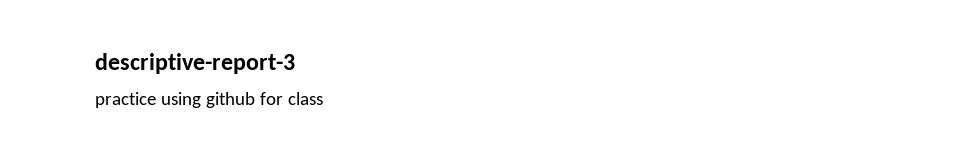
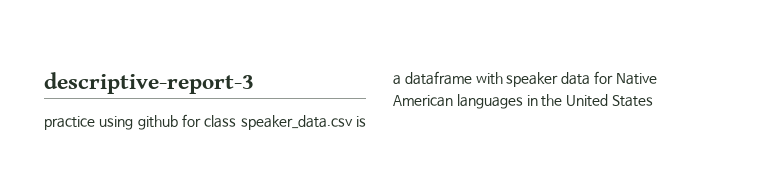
(323, 98) none -> [240,115,366,130] [393,71,657,87] [393,94,653,109] speaker_data.csv is a dataframe with speaker data for Native American languages in the United States

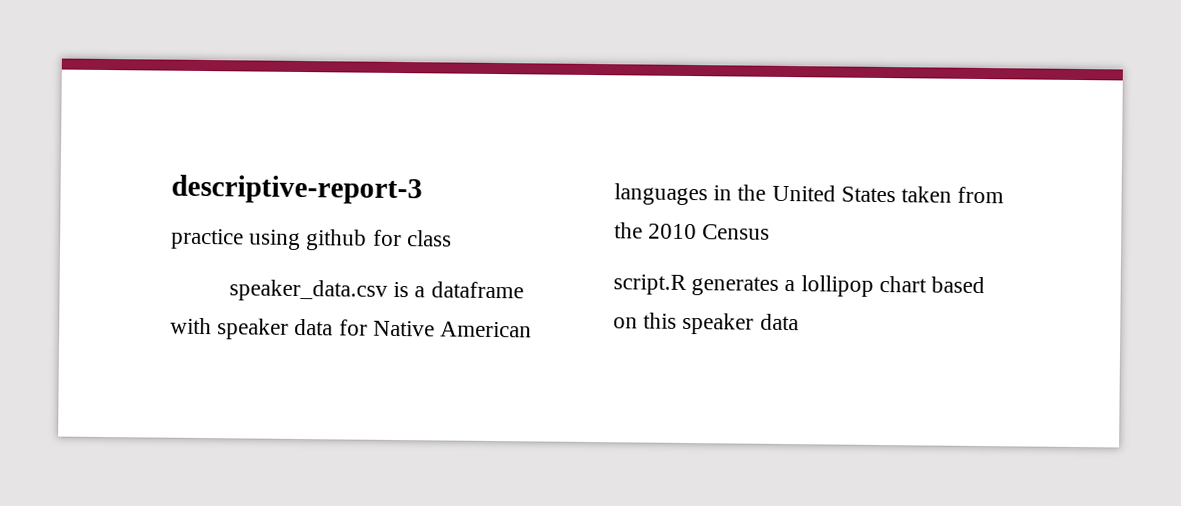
(237, 121) none -> (452, 238) //
(653, 101) none -> [901,186,1005,204] [614,222,771,240] [613,274,986,297] [613,312,799,335] taken from the 2010 Census // script.R generates a lollipop chart based on this speaker data

